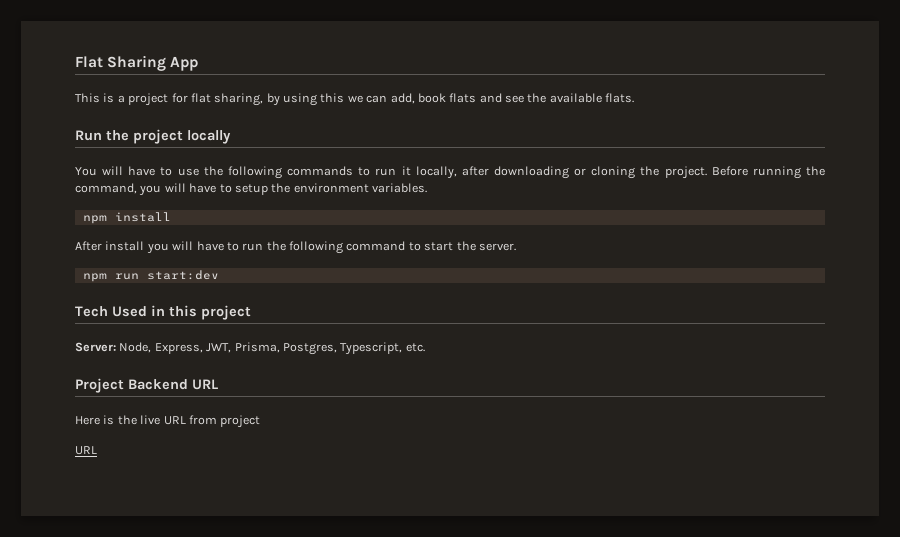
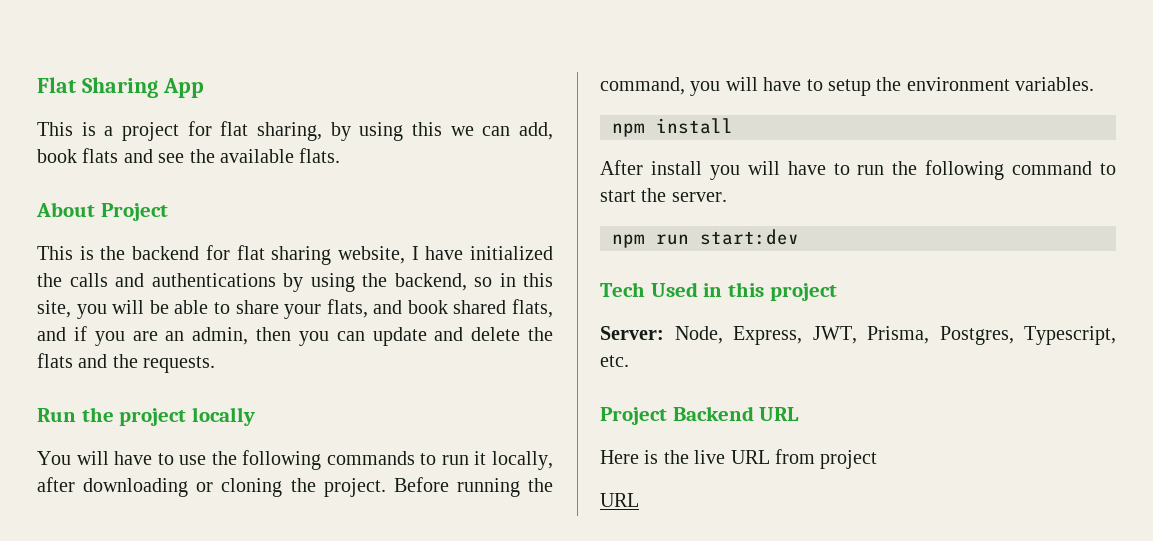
(635, 98) none -> [36,202,168,221] [37,245,553,265] [37,273,553,292] [37,299,553,319] [37,326,553,346] [37,353,216,373] // About Project // This is the backend for flat sharing website, I have initialized the calls and authentications by using the backend, so in this site, you will be able to share your flats, and book shared flats, and if you are an admin, then you can update and delete the flats and the requests.

